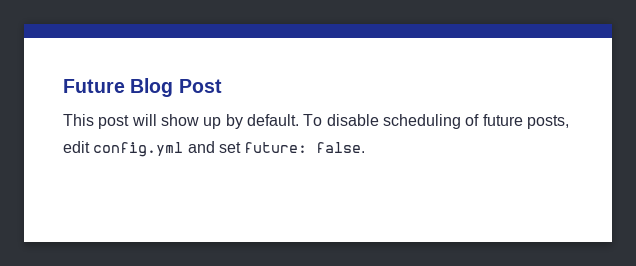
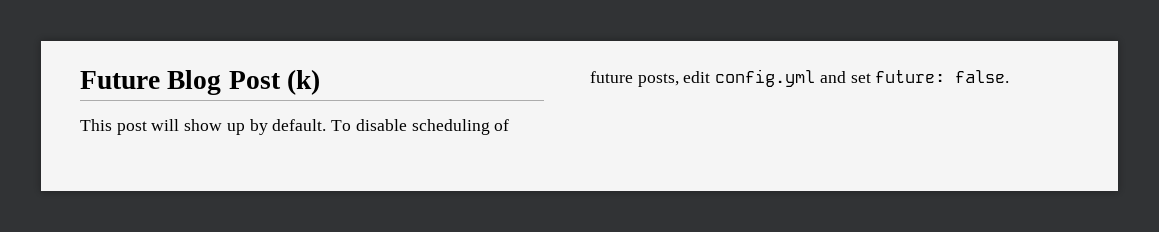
(222, 86) none -> [287,69,321,95] (k)

